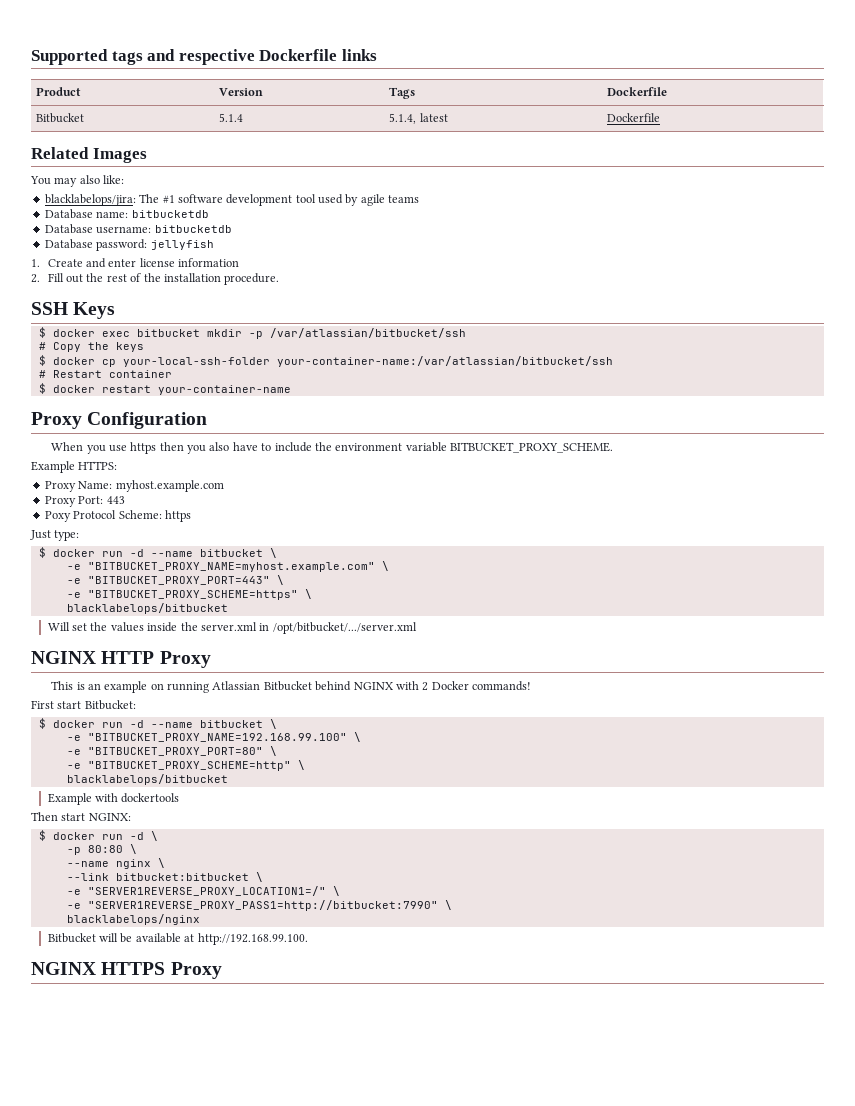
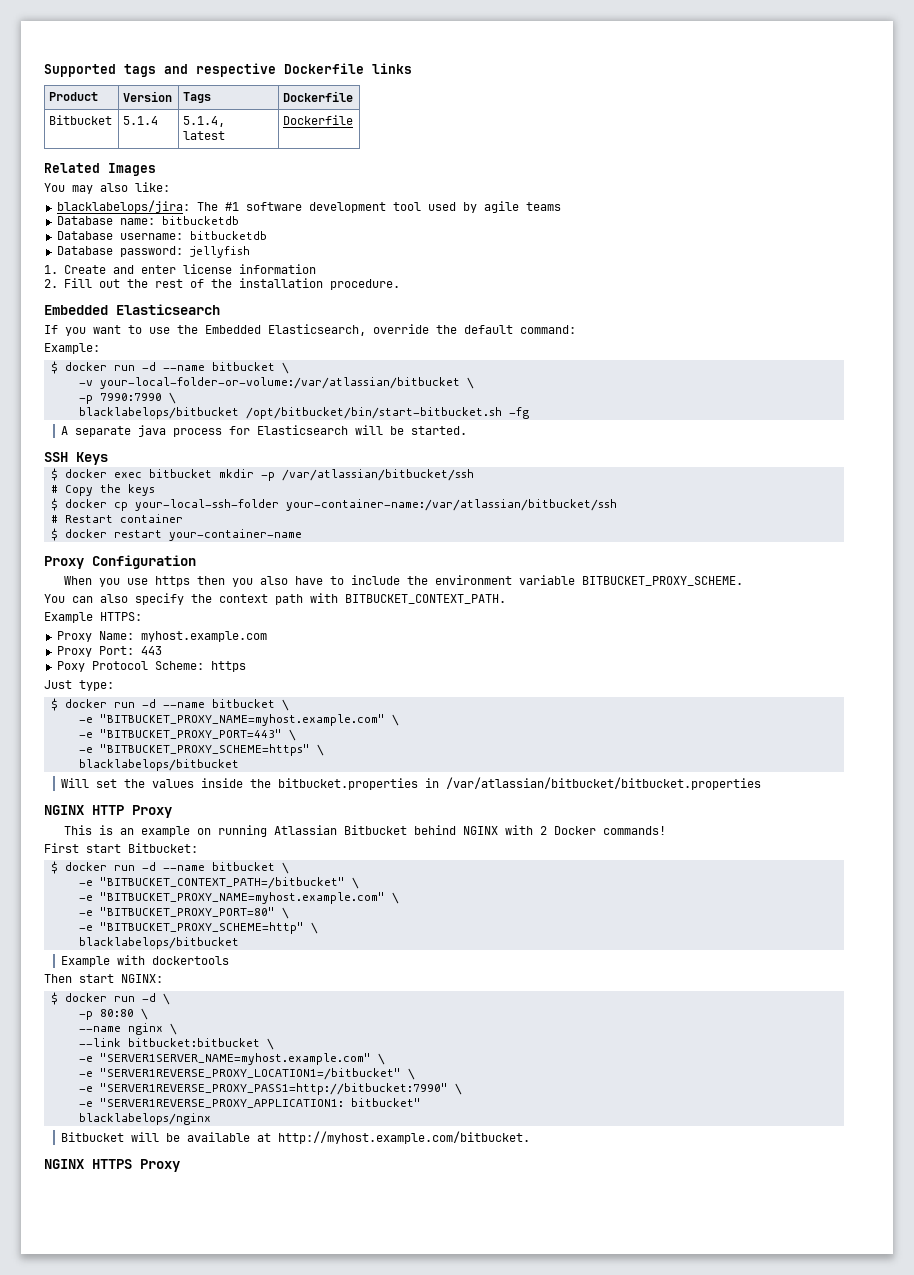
(280, 279) none -> [44,304,220,315] [44,324,576,336] [44,343,100,354] [50,361,289,374] [78,377,474,389] [78,392,176,404] [78,407,529,419] [61,425,468,437] // Embedded Elasticsearch // If you want to use the Embedded Elasticsearch, override the default command: // Example: // $ docker run -d --name bitbucket \ // -v your-local-folder-or-volume:/var/atlassian/bitbucket \ // -p 7990:7990 \ // blacklabelops/bitbucket /opt/bitbucket/bin/start-bitbucket.sh -fg // A separate java process for Elasticsearch will be started.
(614, 447) none -> [44,593,506,605] // You can also specify the context path with BITBUCKET_CONTEXT_PATH.
[200,622,417,634] server.xml in /opt/bitbucket/.../server.xml -> [278,777,762,790] bitbucket.properties in /var/atlassian/bitbucket/bitbucket.properties
[87,733,347,742] "BITBUCKET_PROXY_NAME=192.168.99.100" -> [99,877,359,889] [78,892,385,904] "BITBUCKET_CONTEXT_PATH=/bitbucket" \ // -e "BITBUCKET_PROXY_NAME=myhost.example.com"
[87,886,326,896] "SERVER1REVERSE_PROXY_LOCATION1=/" -> [99,1053,385,1065] [78,1068,401,1080] "SERVER1SERVER_NAME=myhost.example.com" \ // -e "SERVER1REVERSE_PROXY_LOCATION1=/bitbucket"
(452, 905) none -> [78,1098,421,1108] // -e "SERVER1REVERSE_PROXY_APPLICATION1: bitbucket"
[197,933,308,945] http://192.168.99.100. -> [278,1131,531,1144] http://myhost.example.com/bitbucket.

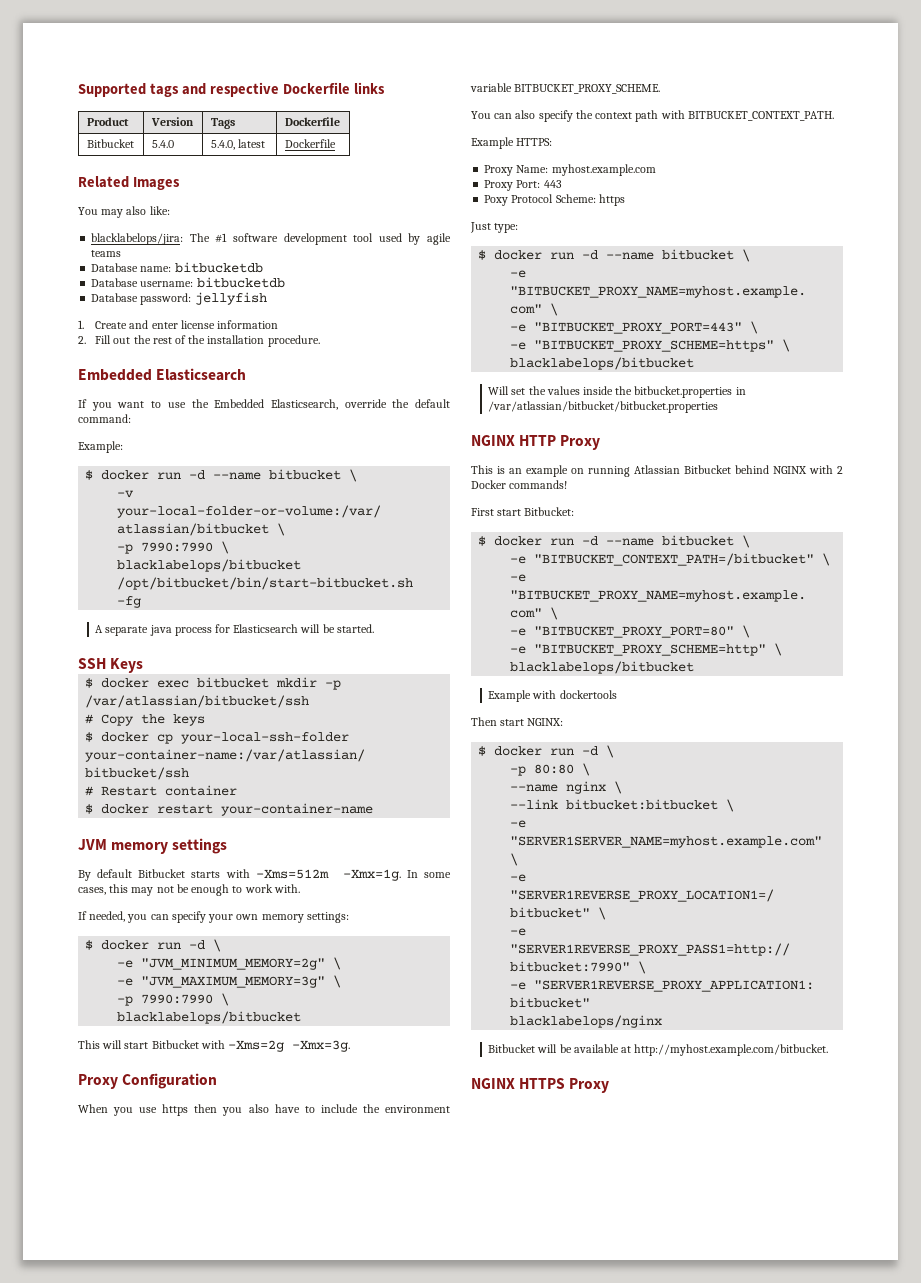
[123,116,159,125] [183,116,226,127] 5.1.4 | 5.1.4, -> [151,140,174,148] [210,140,235,150] 5.4.0 | 5.4.0,
(302, 535) none -> [78,838,228,854] [78,869,451,881] [78,884,300,896] [78,911,349,923] [85,939,222,952] [117,957,342,970] [117,975,342,988] [117,993,230,1006] [117,1011,302,1024] [78,1040,351,1052] // JVM memory settings // By default Bitbucket starts with -Xms=512m -Xmx=1g. In some cases, this may not be enough to work with. // If needed, you can specify your own memory settings: // $ docker run -d \ // -e "JVM_MINIMUM_MEMORY=2g" \ // -e "JVM_MAXIMUM_MEMORY=3g" \ // -p 7990:7990 \ // blacklabelops/bitbucket // This will start Bitbucket with -Xms=2g -Xmx=3g.

